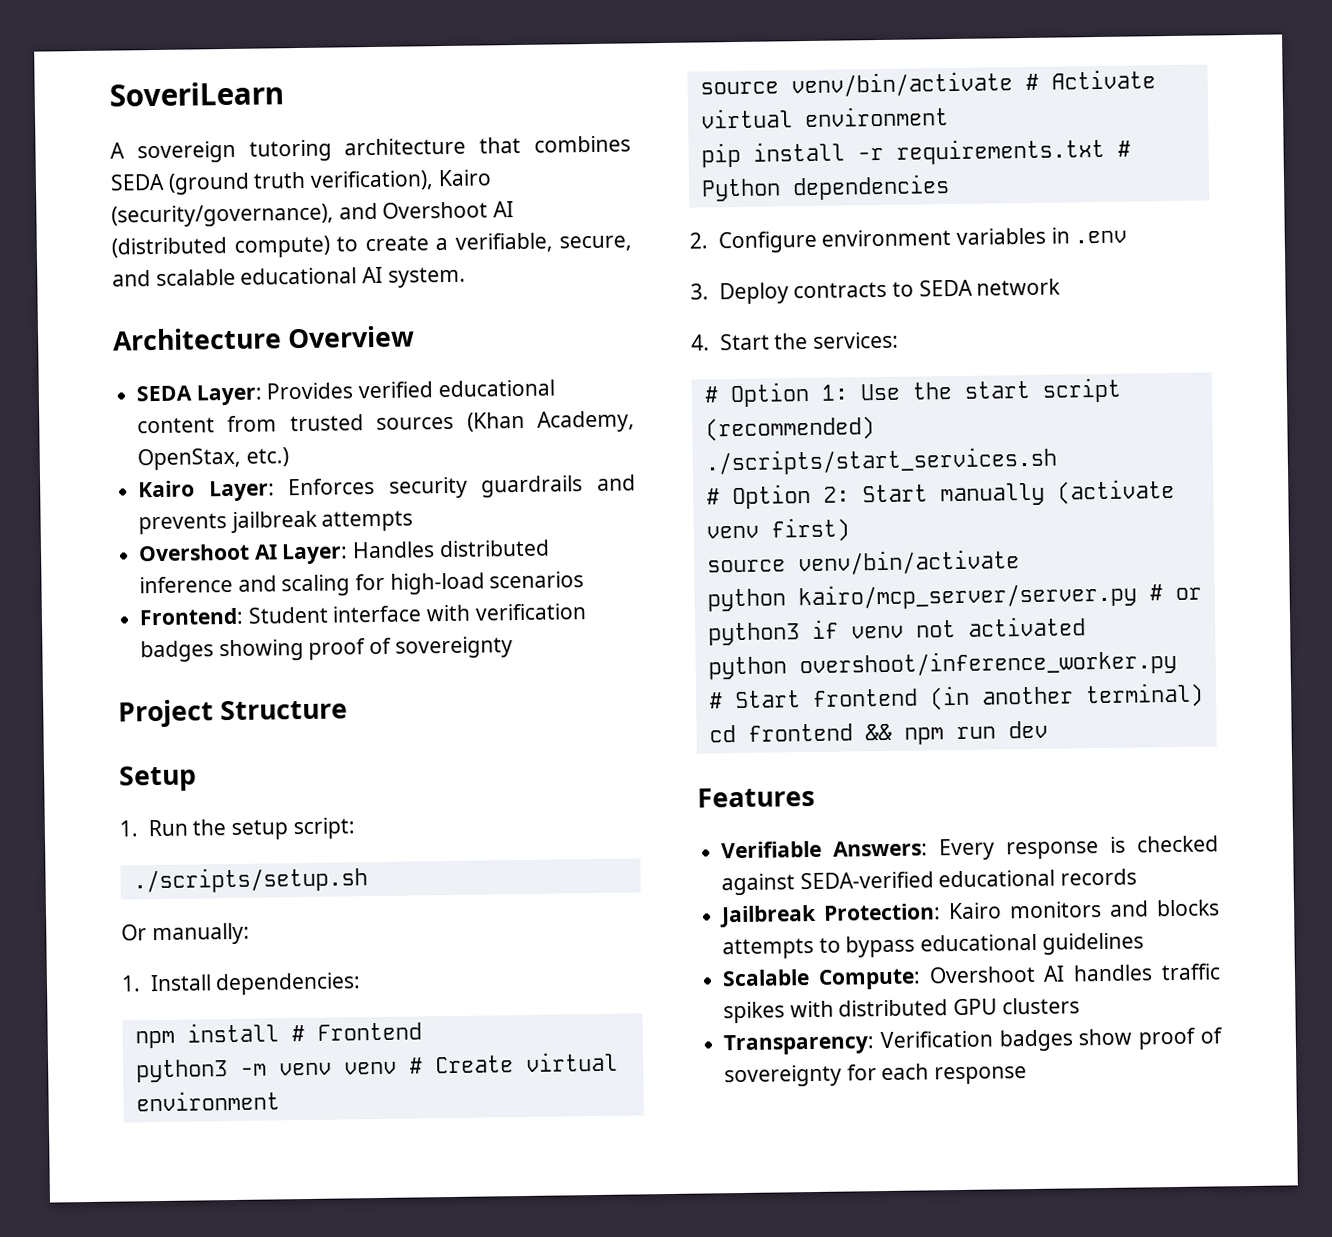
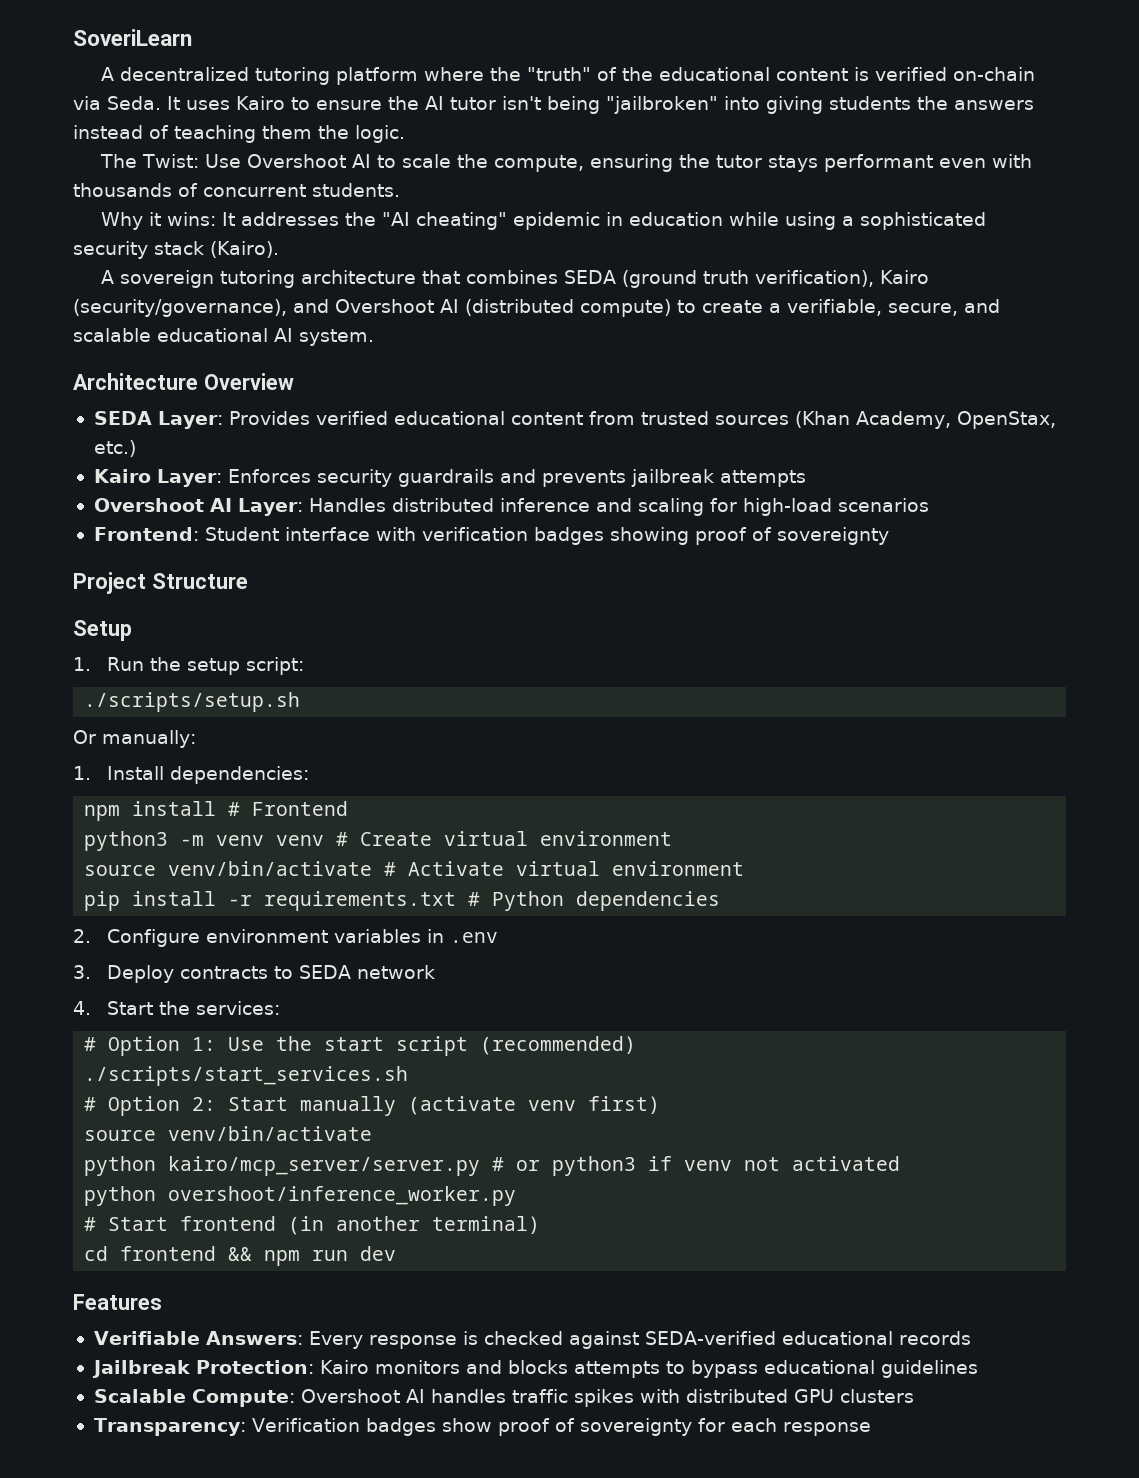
(284, 94) none -> [100,67,1035,85] [73,96,1034,114] [73,125,405,143] [99,154,1032,172] [73,183,400,197] [100,212,986,230] [73,241,279,259] // A decentralized tutoring platform where the "truth" of the educational content is verified on-chain via Seda. It uses Kairo to ensure the AI tutor isn't being "jailbroken" into giving students the answers instead of teaching them the logic. // The Twist: Use Overshoot AI to scale the compute, ensuring the tutor stays performant even with thousands of concurrent students. // Why it wins: It addresses the "AI cheating" epidemic in education while using a sophisticated security stack (Kairo).

